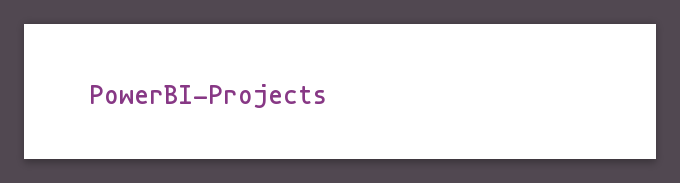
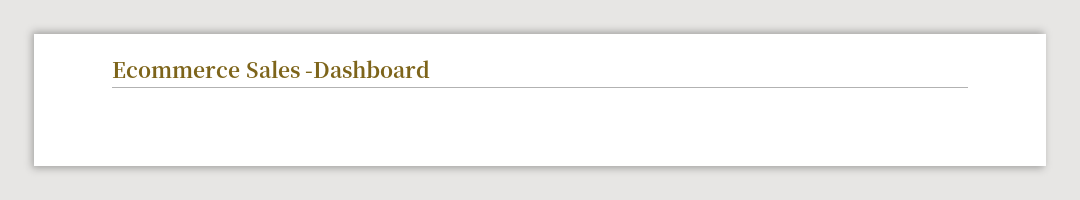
[89,84,327,108] PowerBI-Projects -> [112,60,431,78] Ecommerce Sales -Dashboard

